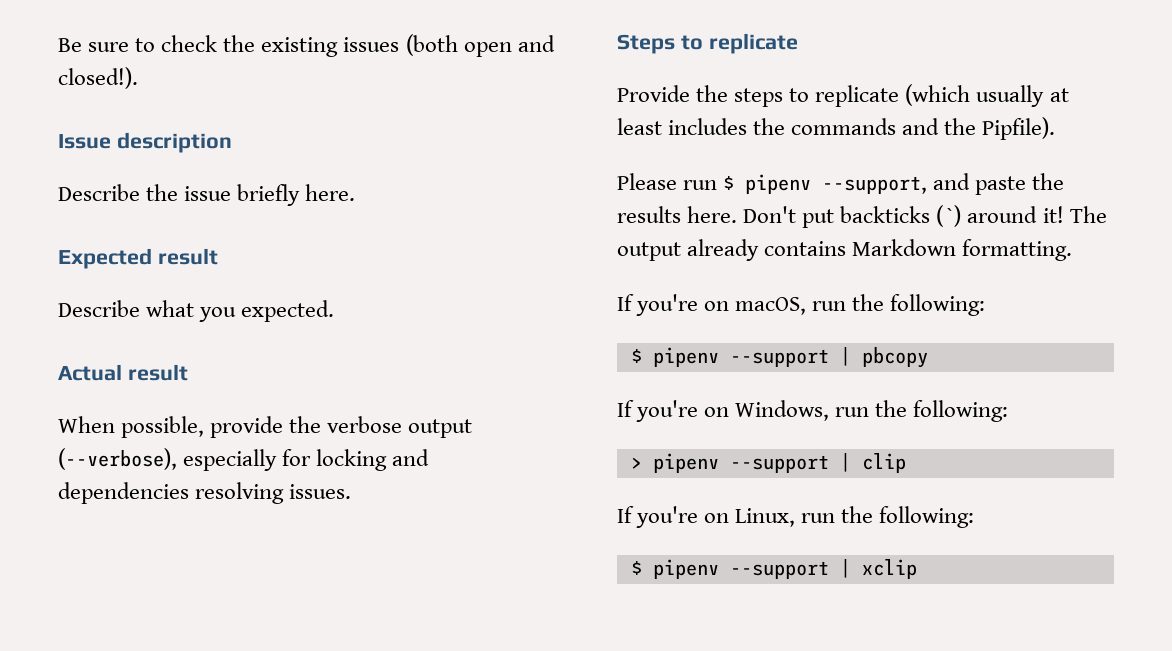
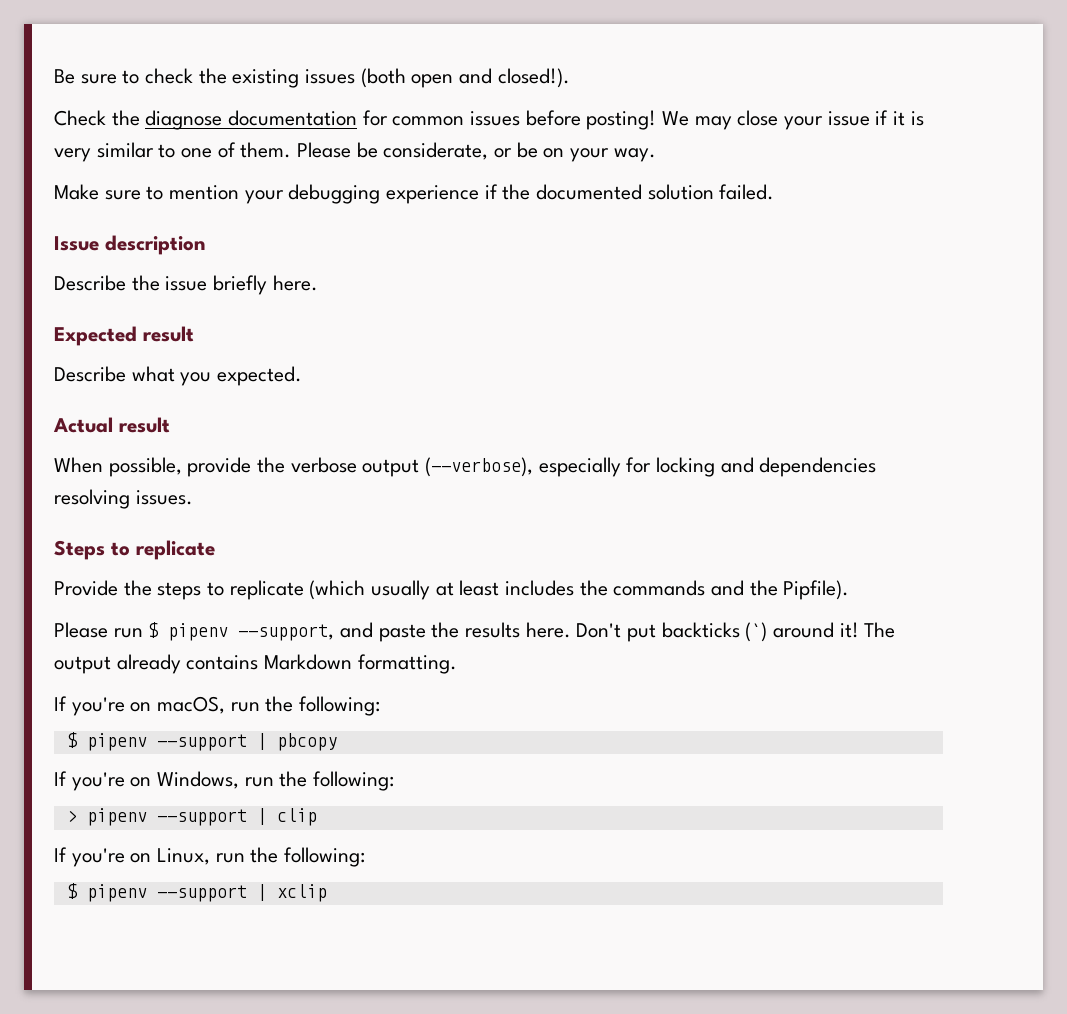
(138, 78) none -> [54,110,924,130] [54,142,656,162] [54,184,775,204] // Check the diagnose documentation for common issues before posting! We may close your issue if it is very similar to one of them. Please be considerate, or be on your way. // Make sure to mention your debugging experience if the documented solution failed.

